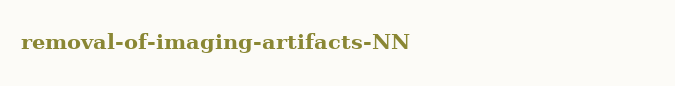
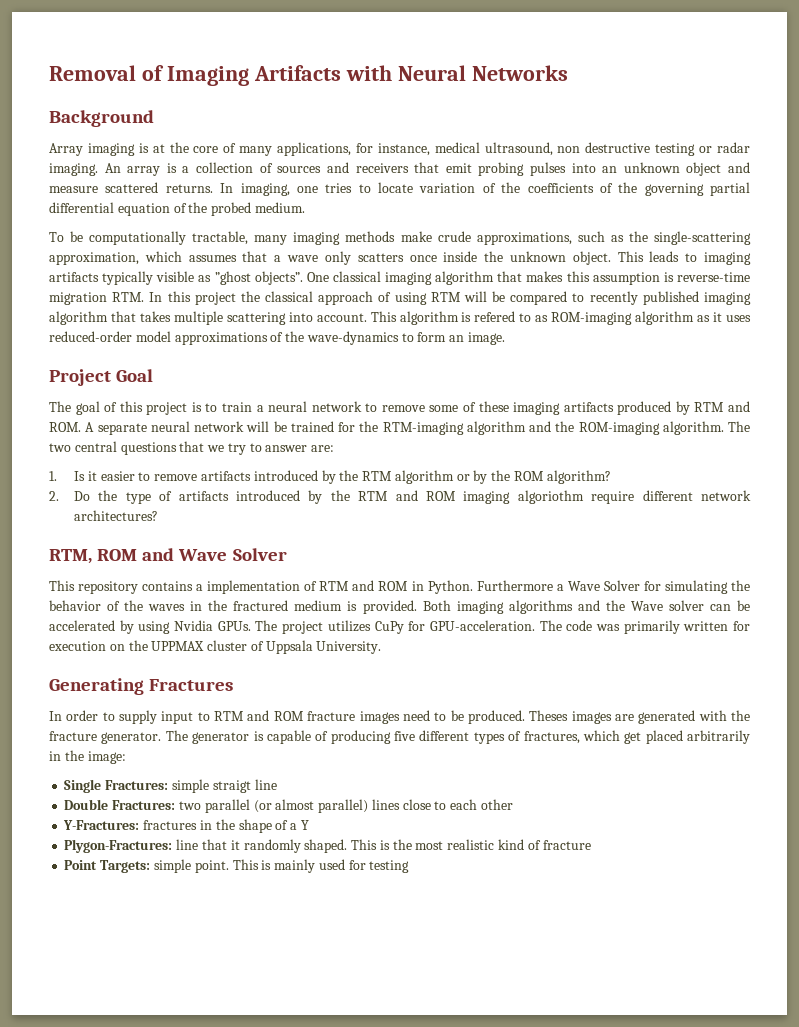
[21,33,410,53] removal-of-imaging-artifacts-NN -> [49,65,568,86] [49,110,154,127] [49,142,750,156] [49,162,750,176] [49,182,750,196] [49,202,305,216] [49,231,752,245] [49,251,751,265] [49,271,750,285] [49,291,751,305] [49,311,752,325] [49,331,506,345] [49,369,154,386] [49,401,750,415] [49,421,750,435] [49,441,335,455] [49,470,611,484] [49,490,751,504] [74,510,159,521] [49,548,287,564] [49,580,750,594] [49,600,750,614] [49,620,750,634] [49,640,382,654] [49,678,234,695] [49,710,751,724] [49,730,750,744] [49,750,126,764] [64,779,277,793] [64,799,513,813] [63,819,309,833] [64,839,591,853] [64,859,410,873] Removal of Imaging Artifacts with Neural Networks // Background // Array imaging is at the core of many applications, for instance, medical ultrasound, non destructive testing or radar imaging. An array is a collection of sources and receivers that emit probing pulses into an unknown object and measure scattered returns. In imaging, one tries to locate variation of the coefficients of the governing partial differential equation of the probed medium. // To be computationally tractable, many imaging methods make crude approximations, such as the single-scattering approximation, which assumes that a wave only scatters once inside the unknown object. This leads to imaging artifacts typically visible as ”ghost objects”. One classical imaging algorithm that makes this assumption is reverse-time migration RTM. In this project the classical approach of using RTM will be compared to recently published imaging algorithm that takes multiple scattering into account. This algorithm is refered to as ROM-imaging algorithm as it uses reduced-order model approximations of the wave-dynamics to form an image. // Project Goal // The goal of this project is to train a neural network to remove some of these imaging artifacts produced by RTM and ROM. A separate neural network will be trained for the RTM-imaging algorithm and the ROM-imaging algorithm. The two central questions that we try to answer are: // 1. Is it easier to remove artifacts introduced by the RTM algorithm or by the ROM algorithm? // 2. Do the type of artifacts introduced by the RTM and ROM imaging algoriothm require different network architectures? // RTM, ROM and Wave Solver // This repository contains a implementation of RTM and ROM in Python. Furthermore a Wave Solver for simulating the behavior of the waves in the fractured medium is provided. Both imaging algorithms and the Wave solver can be accelerated by using Nvidia GPUs. The project utilizes CuPy for GPU-acceleration. The code was primarily written for execution on the UPPMAX cluster of Uppsala University. // Generating Fractures // In order to supply input to RTM and ROM fracture images need to be produced. Theses images are generated with the fracture generator. The generator is capable of producing five different types of fractures, which get placed arbitrarily in the image: // Single Fractures: simple straigt line // Double Fractures: two parallel (or almost parallel) lines close to each other // Y-Fractures: fractures in the shape of a Y // Plygon-Fractures: line that it randomly shaped. This is the most realistic kind of fracture // Point Targets: simple point. This is mainly used for testing

